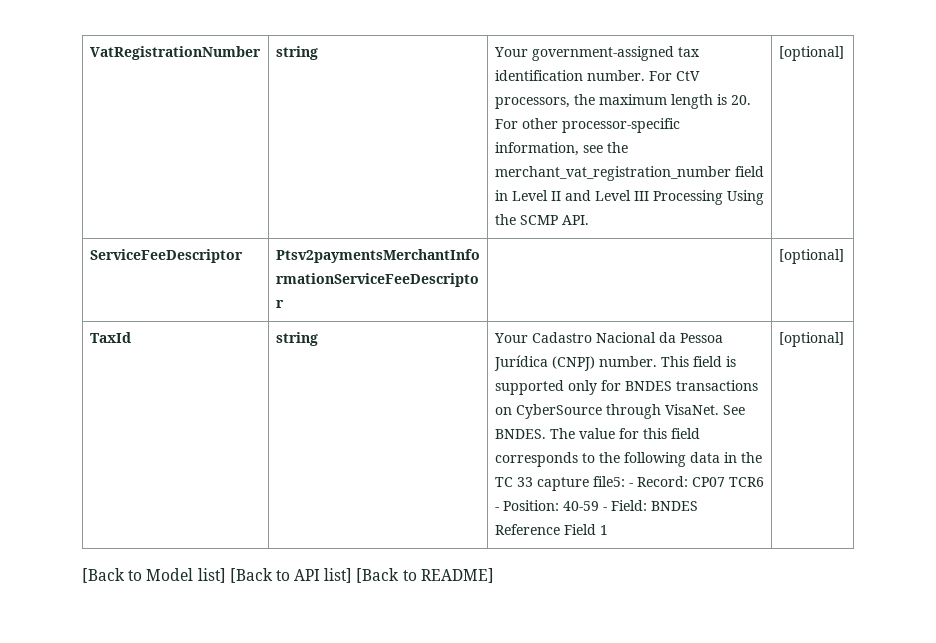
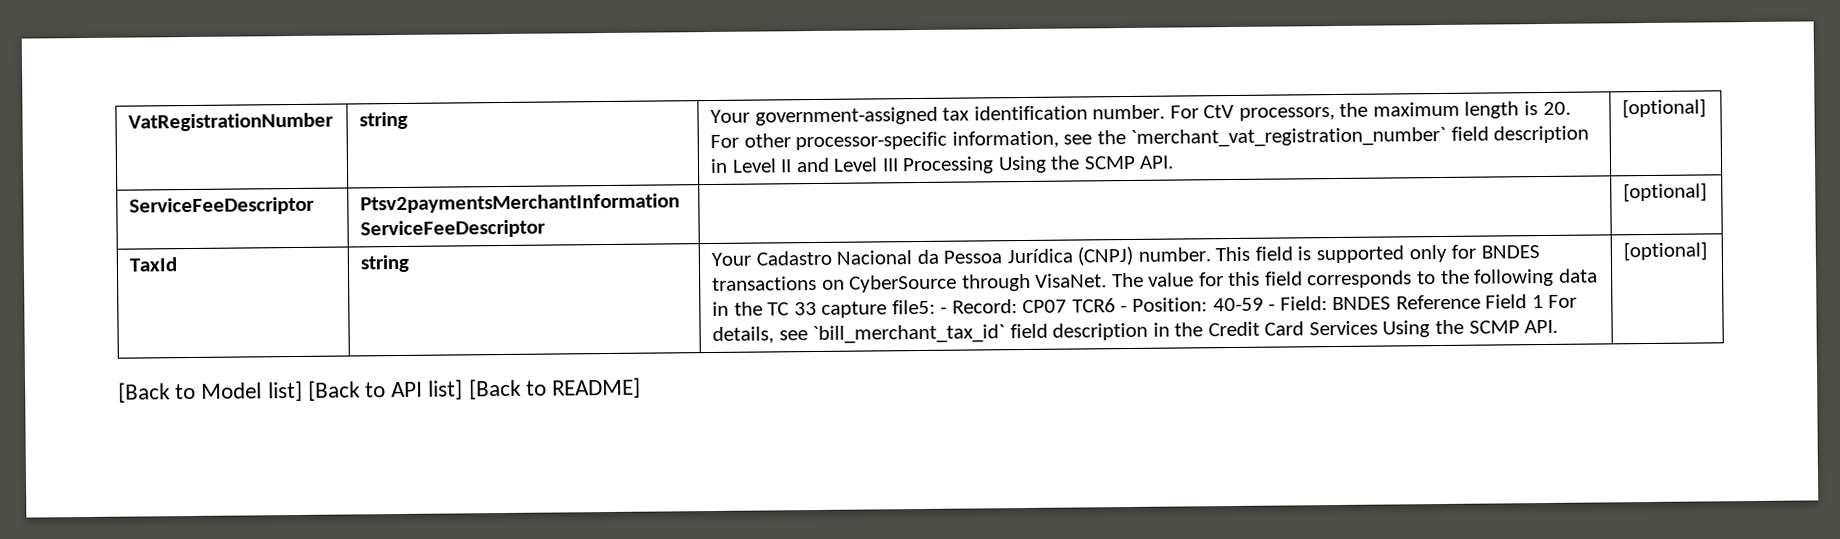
[494,166,764,181] merchant_vat_registration_number field -> [1130,125,1590,148] `merchant_vat_registration_number` field description
[722,405,745,415] [494,429,546,439] See BNDES. -> (1108, 280) none
(608, 530) none -> [1548,294,1578,308] [712,319,1559,345] For details, see `bill_merchant_tax_id` field description in the Credit Card Services Using the SCMP API.

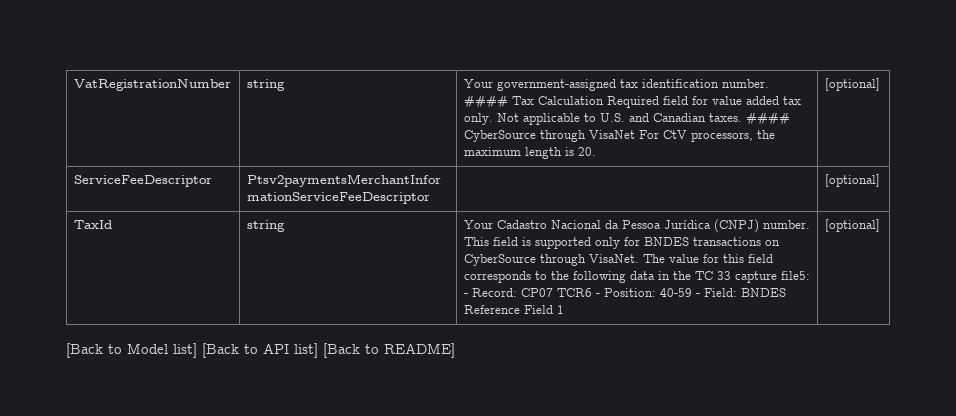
(1166, 112) none -> [463,95,801,109] [463,112,790,126] [463,130,635,142] #### Tax Calculation Required field for value added tax only. Not applicable to U.S. and Canadian taxes. #### CyberSource through VisaNet
[710,125,1590,151] [710,155,1175,175] For other processor-specific information, see the `merchant_vat_registration_number` field description in Level II and Level III Processing Using the SCMP API. -> (596, 151) none
[1548,294,1578,308] [712,319,1559,345] For details, see `bill_merchant_tax_id` field description in the Credit Card Services Using the SCMP API. -> (564, 309) none

